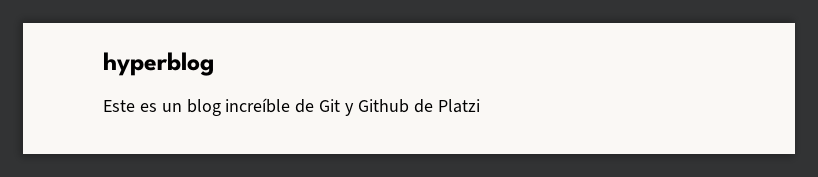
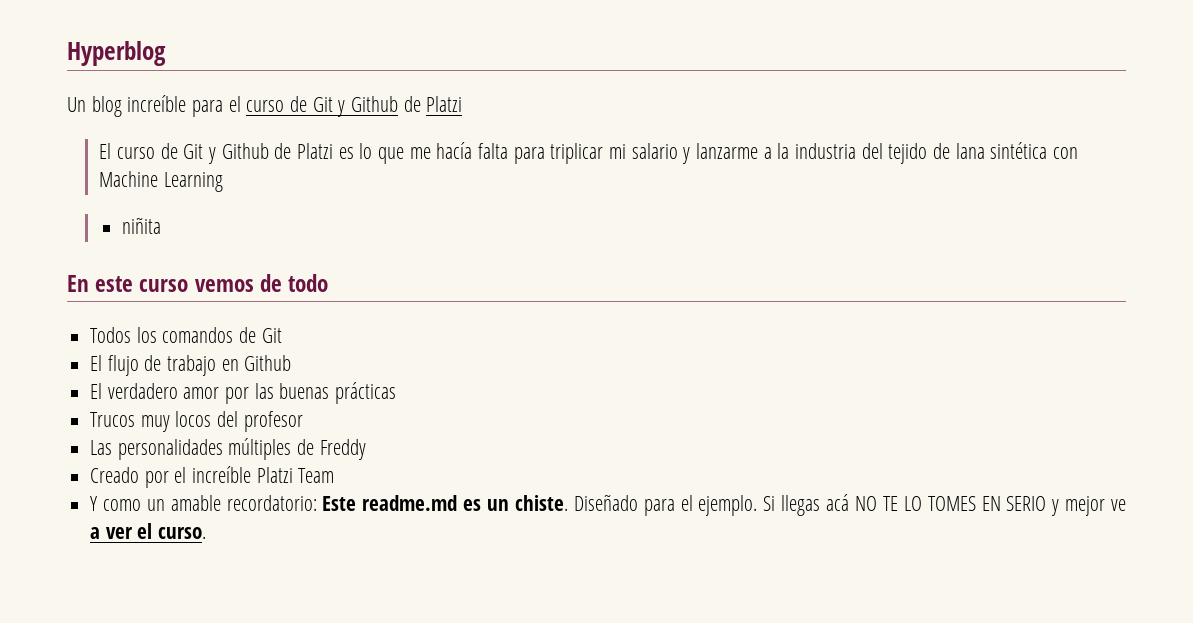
[103,52,214,76] [103,98,480,116] hyperblog // Este es un blog increíble de Git y Github de Platzi -> [67,41,166,66] [67,95,463,117] [99,142,1079,164] [99,171,223,192] [122,217,162,234] [67,274,329,292] [90,327,282,343] [90,355,292,376] [90,382,397,404] [90,411,303,432] [90,438,366,460] [90,466,335,488] [90,494,1126,516] [90,523,207,539] Hyperblog // Un blog increíble para el curso de Git y Github de Platzi // El curso de Git y Github de Platzi es lo que me hacía falta para triplicar mi salario y lanzarme a la industria del tejido de lana sintética con Machine Learning // niñita // En este curso vemos de todo // Todos los comandos de Git // El flujo de trabajo en Github // El verdadero amor por las buenas prácticas // Trucos muy locos del profesor // Las personalidades múltiples de Freddy // Creado por el increíble Platzi Team // Y como un amable recordatorio: Este readme.md es un chiste. Diseñado para el ejemplo. Si llegas acá NO TE LO TOMES EN SERIO y mejor ve a ver el curso.

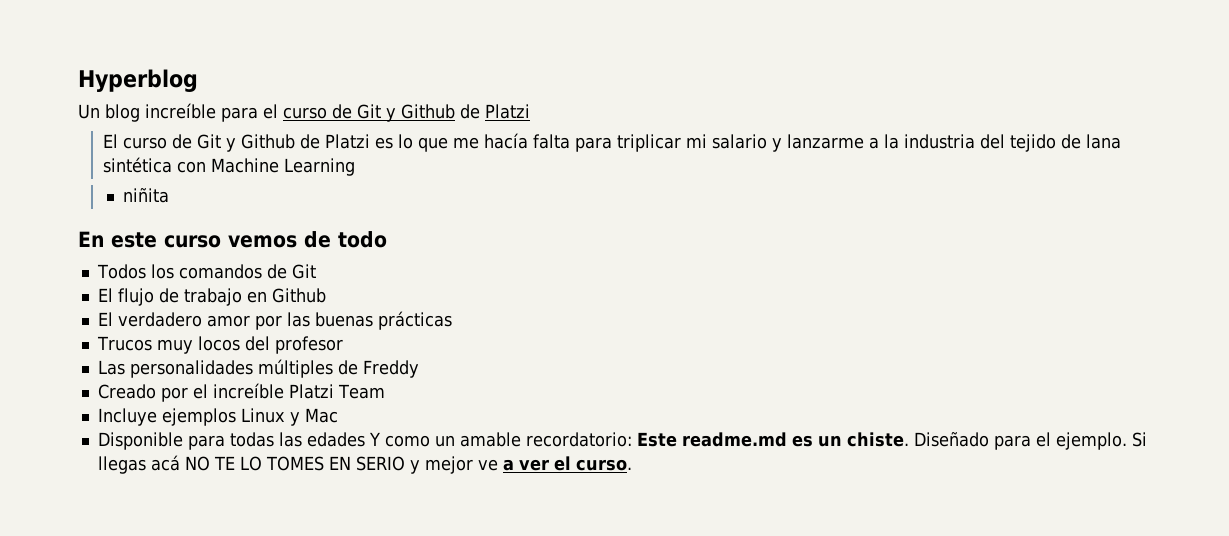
(335, 475) none -> [97,408,338,426] [97,432,365,450] Incluye ejemplos Linux y Mac // Disponible para todas las edades

